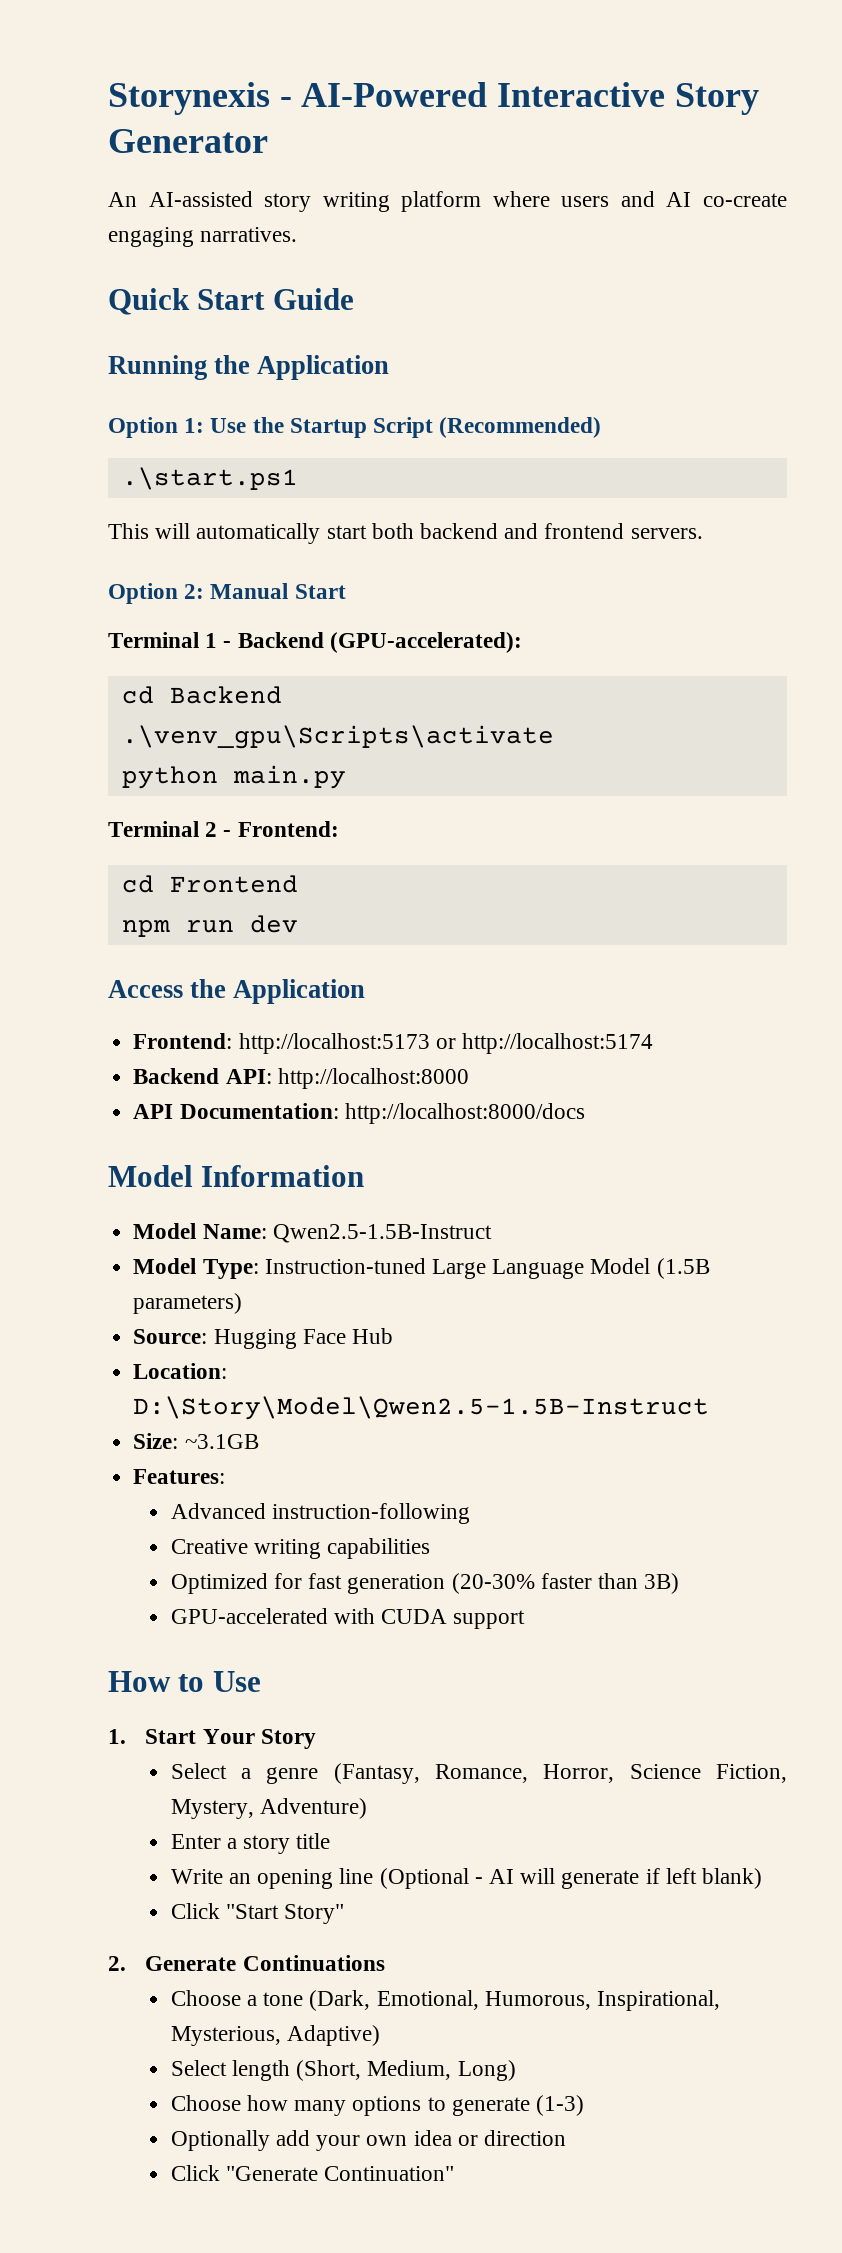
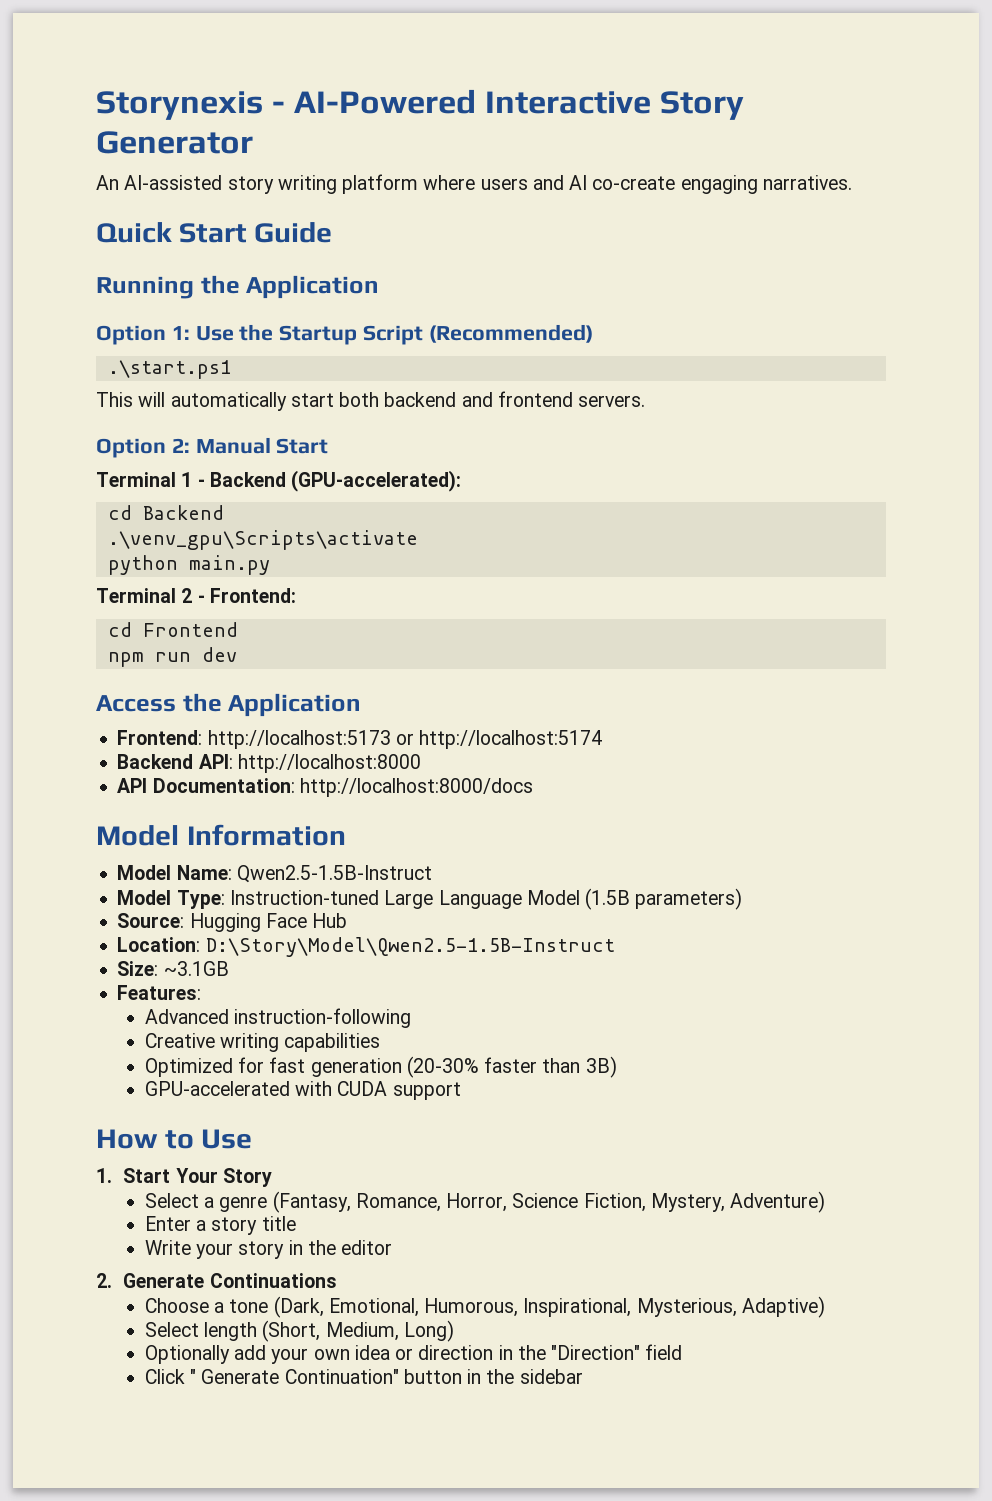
[228,1868,763,1889] [170,1903,345,1924] an opening line (Optional - AI will generate if left blank) // Click "Start Story" -> [196,1240,393,1259] your story in the editor
[170,2095,585,2116] // Choose how many options to generate (1-3) -> (454, 1331) none
[170,2165,455,2181] // Click "Generate Continuation" -> [498,1344,683,1360] [144,1369,583,1384] in the "Direction" field // Click " Generate Continuation" button in the sidebar

